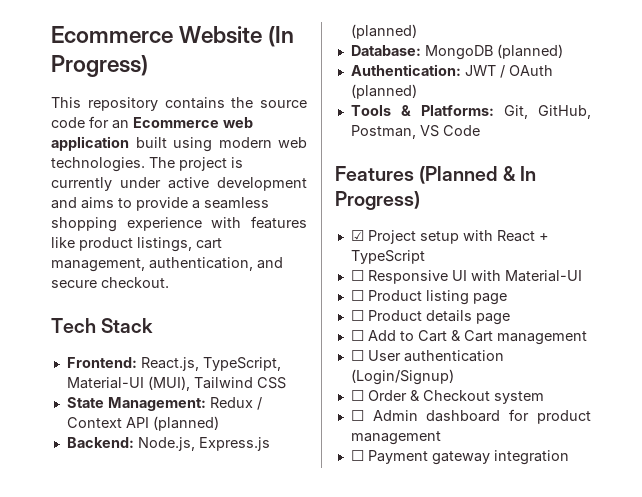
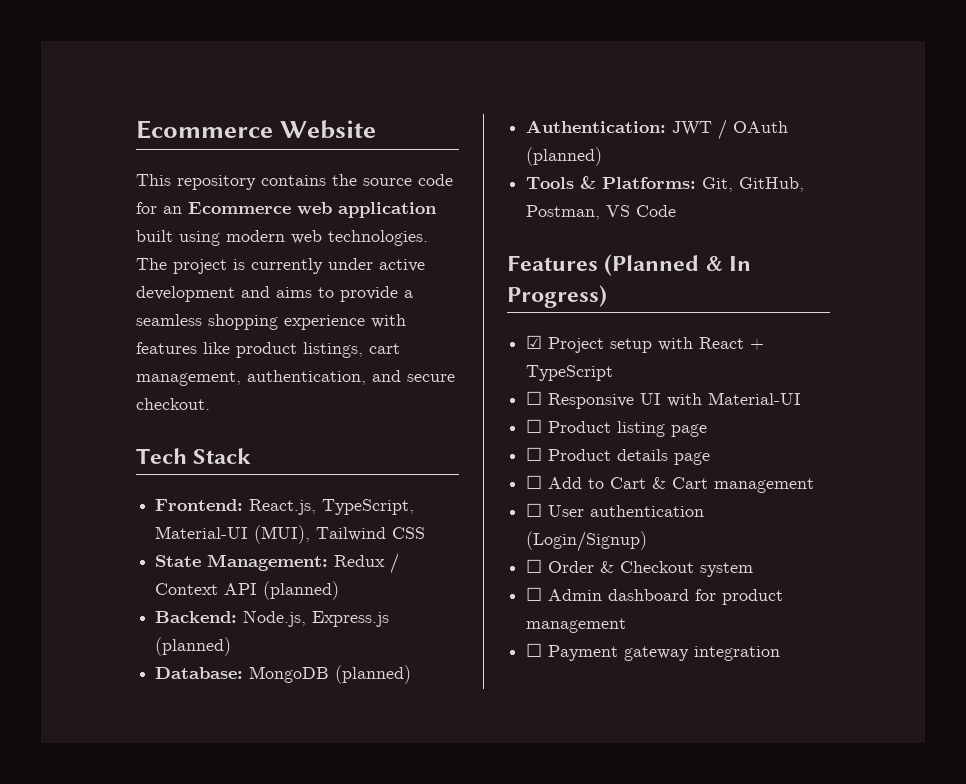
[268,26,295,47] [51,55,148,77] (In Progress) -> (377, 129) none

